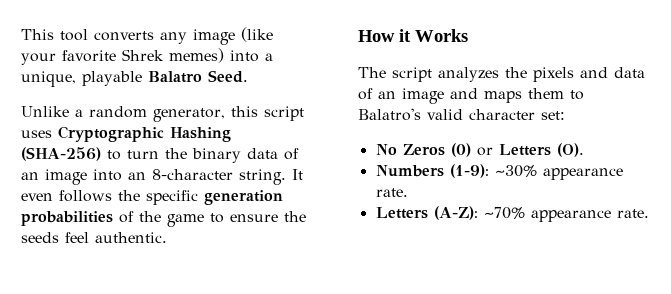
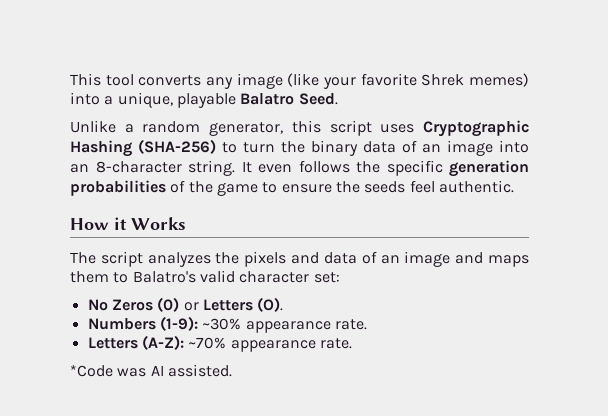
(649, 213) none -> [70,364,232,377] // *Code was AI assisted.

